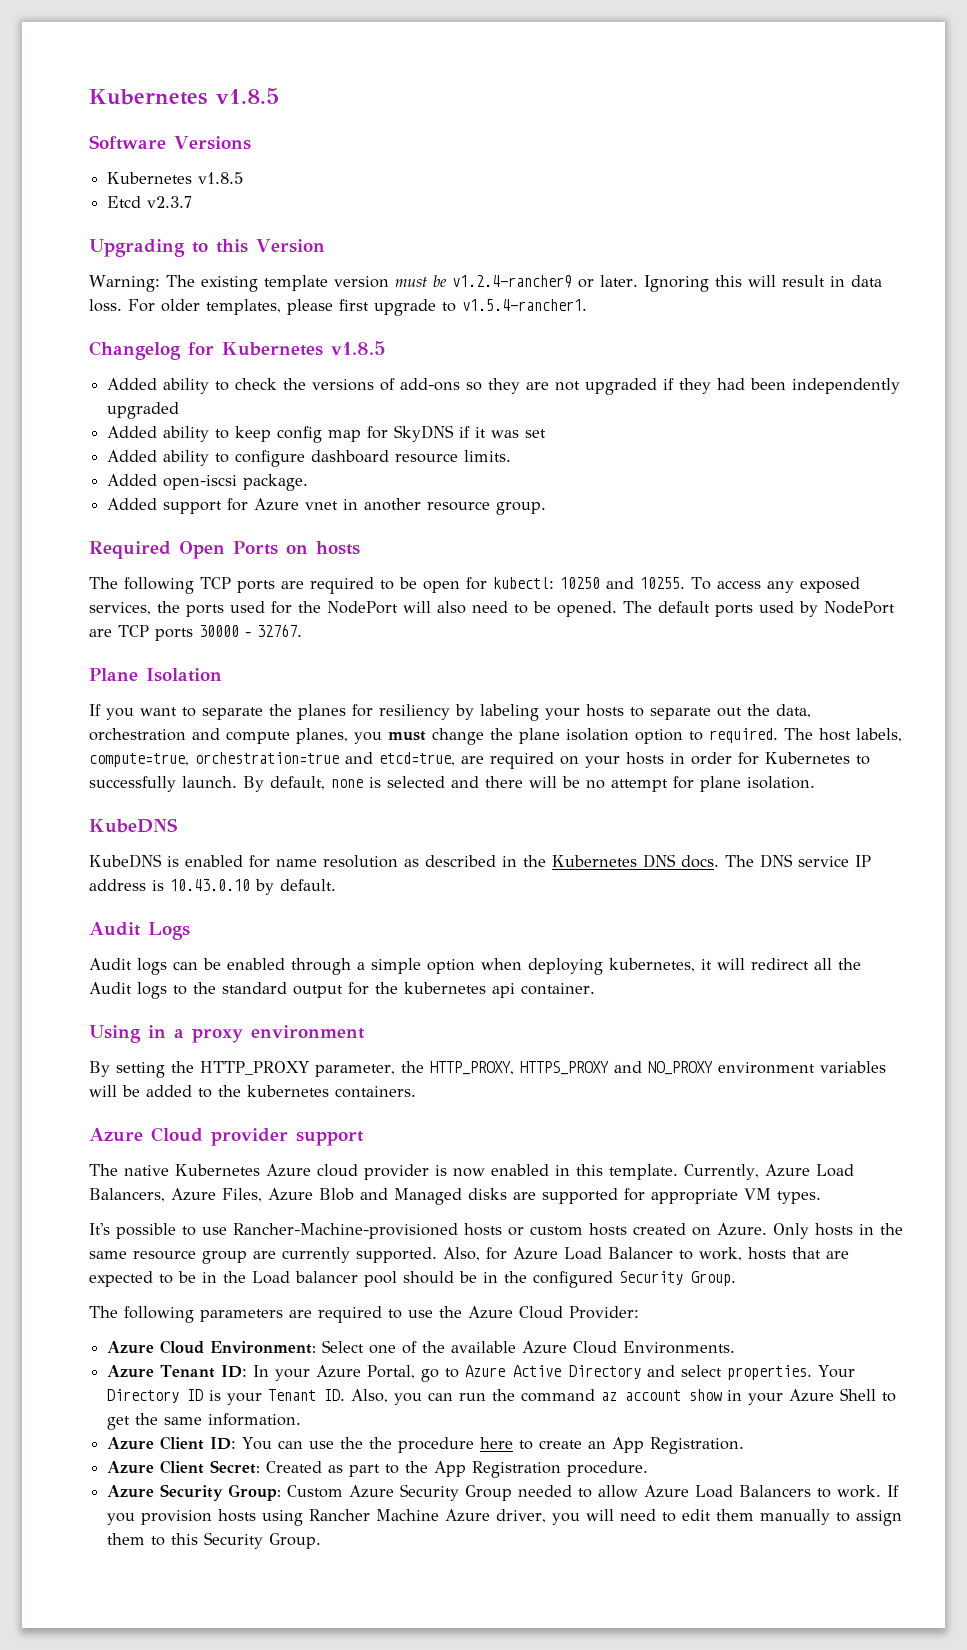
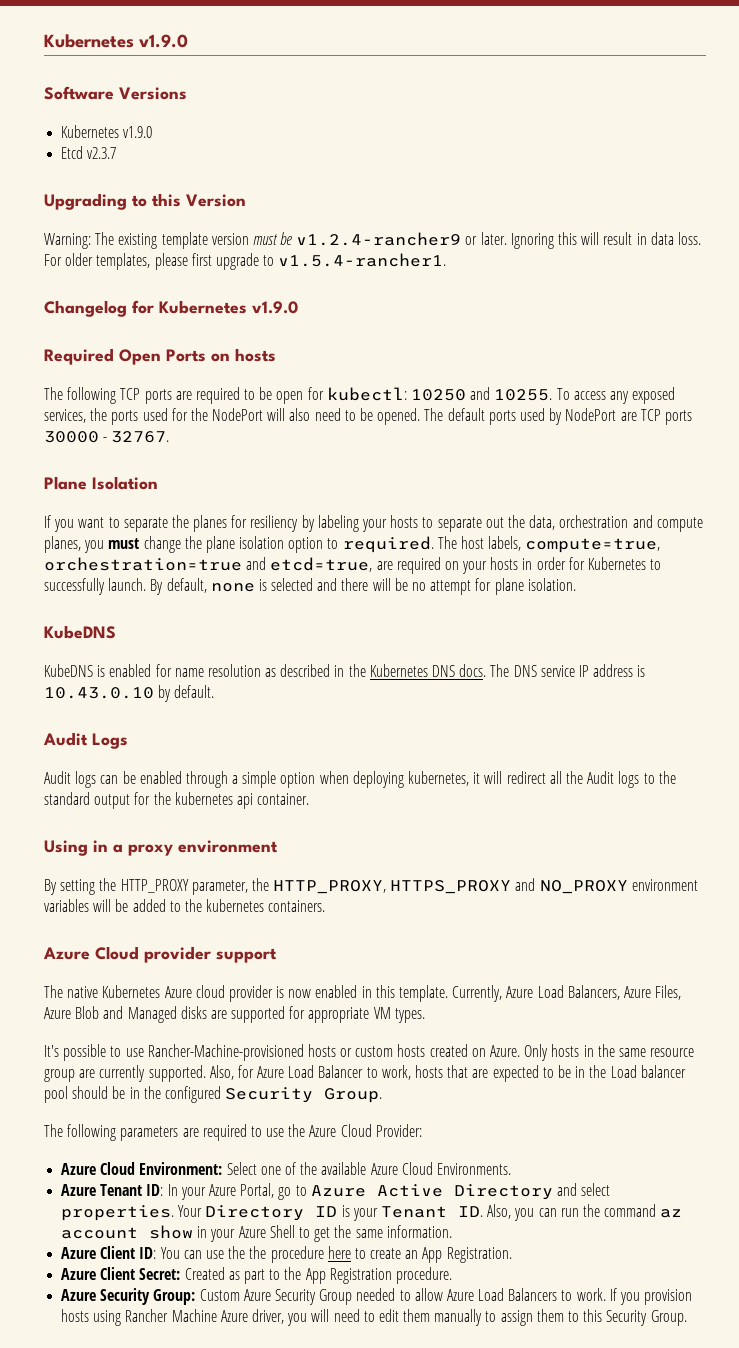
[89,88,279,105] Kubernetes v1.8.5 -> [44,34,188,48] Kubernetes v1.9.0
[198,172,244,184] v1.8.5 -> [123,126,153,138] v1.9.0
[331,341,386,355] [107,378,901,395] [107,402,180,419] [107,425,547,443] [107,450,512,467] [107,474,309,491] [107,498,547,515] v1.8.5 // Added ability to check the versions of add-ons so they are not upgraded if they had been independently upgraded // Added ability to keep config map for SkyDNS if it was set // Added ability to configure dashboard resource limits. // Added open-iscsi package. // Added support for Azure vnet in another resource group. -> [252,301,298,314] v1.9.0

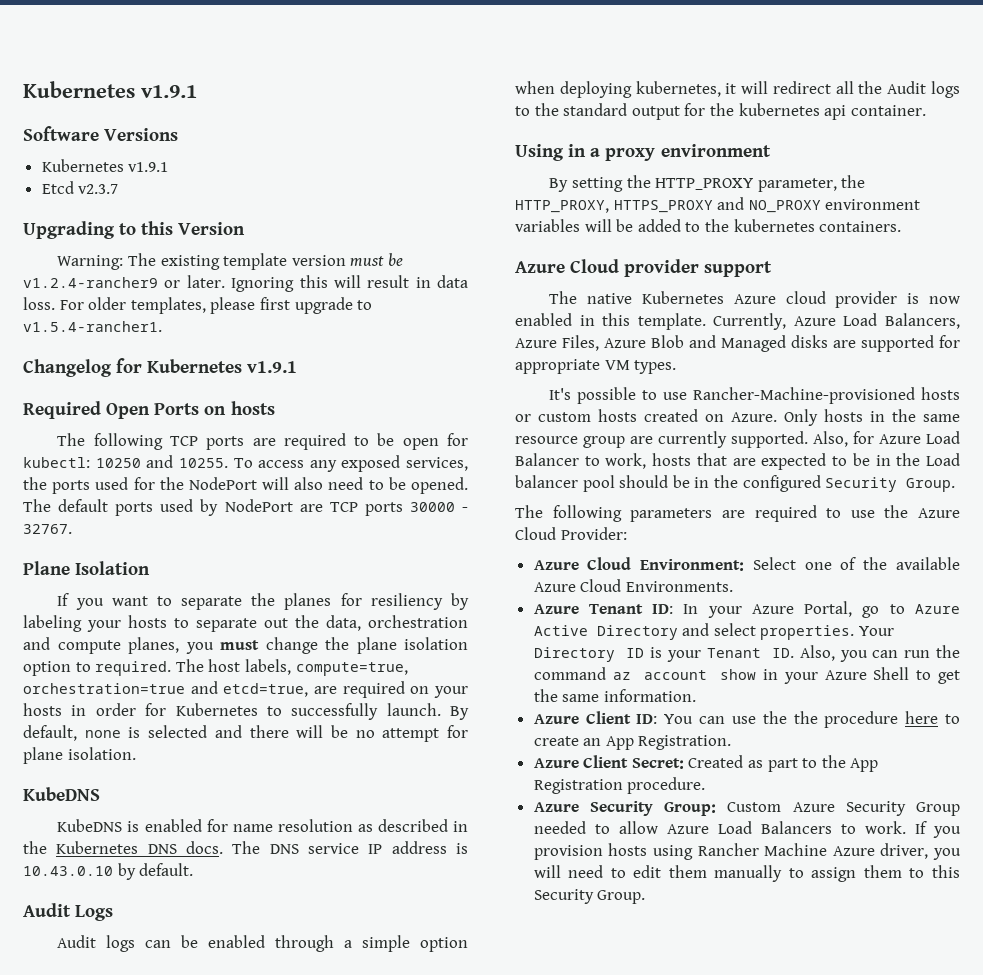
[44,34,188,48] Kubernetes v1.9.0 -> [23,81,197,98] Kubernetes v1.9.1
[123,126,153,138] v1.9.0 -> [128,162,169,172] v1.9.1
[252,301,298,314] v1.9.0 -> [247,361,298,373] v1.9.1

